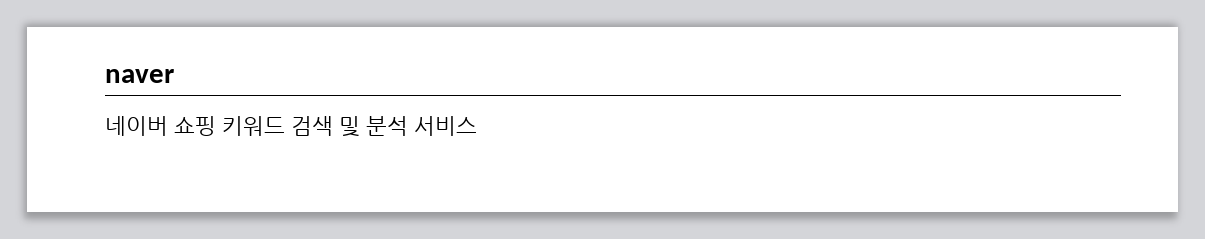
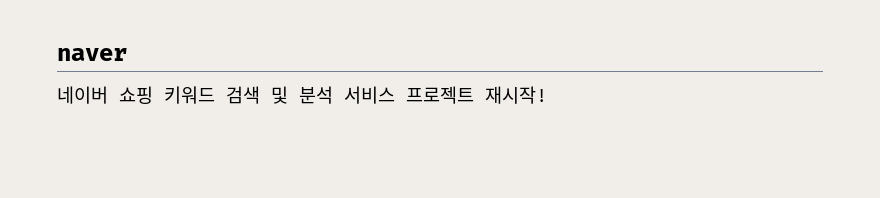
(477, 126) none -> [406,86,547,104] 프로젝트 재시작!

